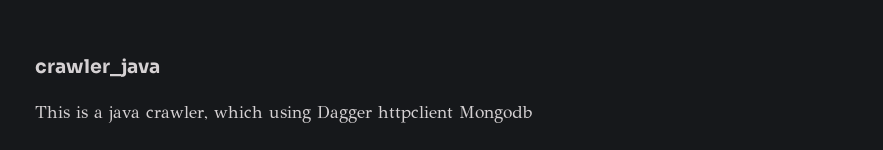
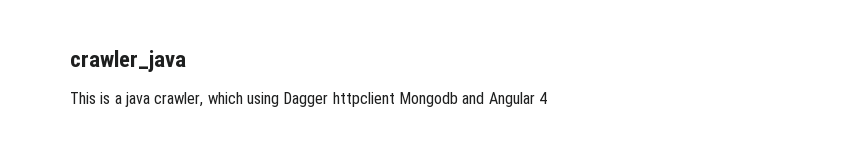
(533, 114) none -> [462,92,547,107] and Angular 4

